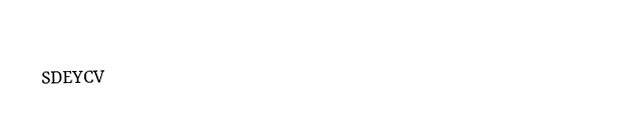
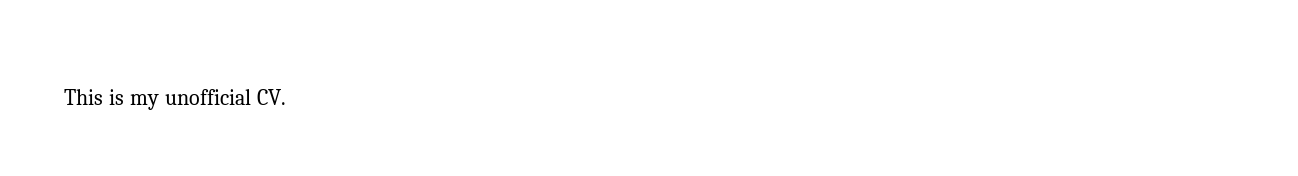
[41,70,106,84] SDEYCV -> [64,89,286,110] This is my unofficial CV.

